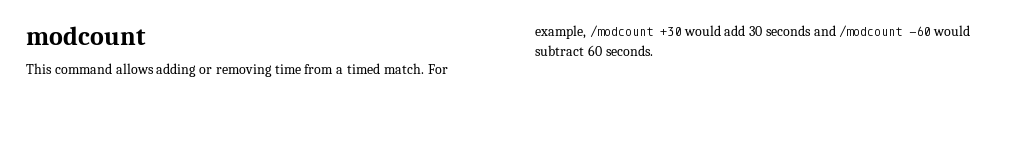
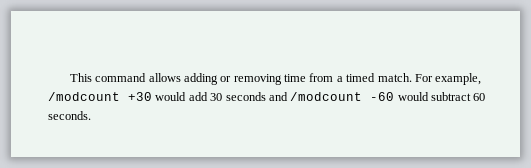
[26,26,146,45] modcount // -> (69, 77) none

